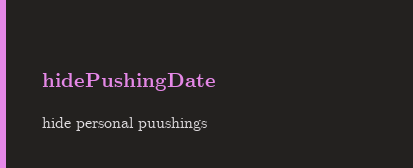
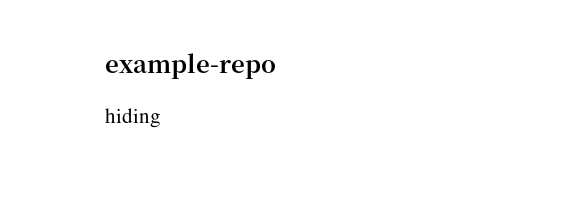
[42,73,216,91] [42,117,207,131] hidePushingDate // hide personal puushings -> [105,53,276,79] [105,108,161,128] example-repo // hiding

